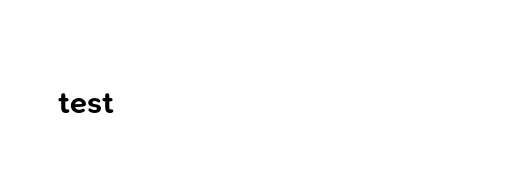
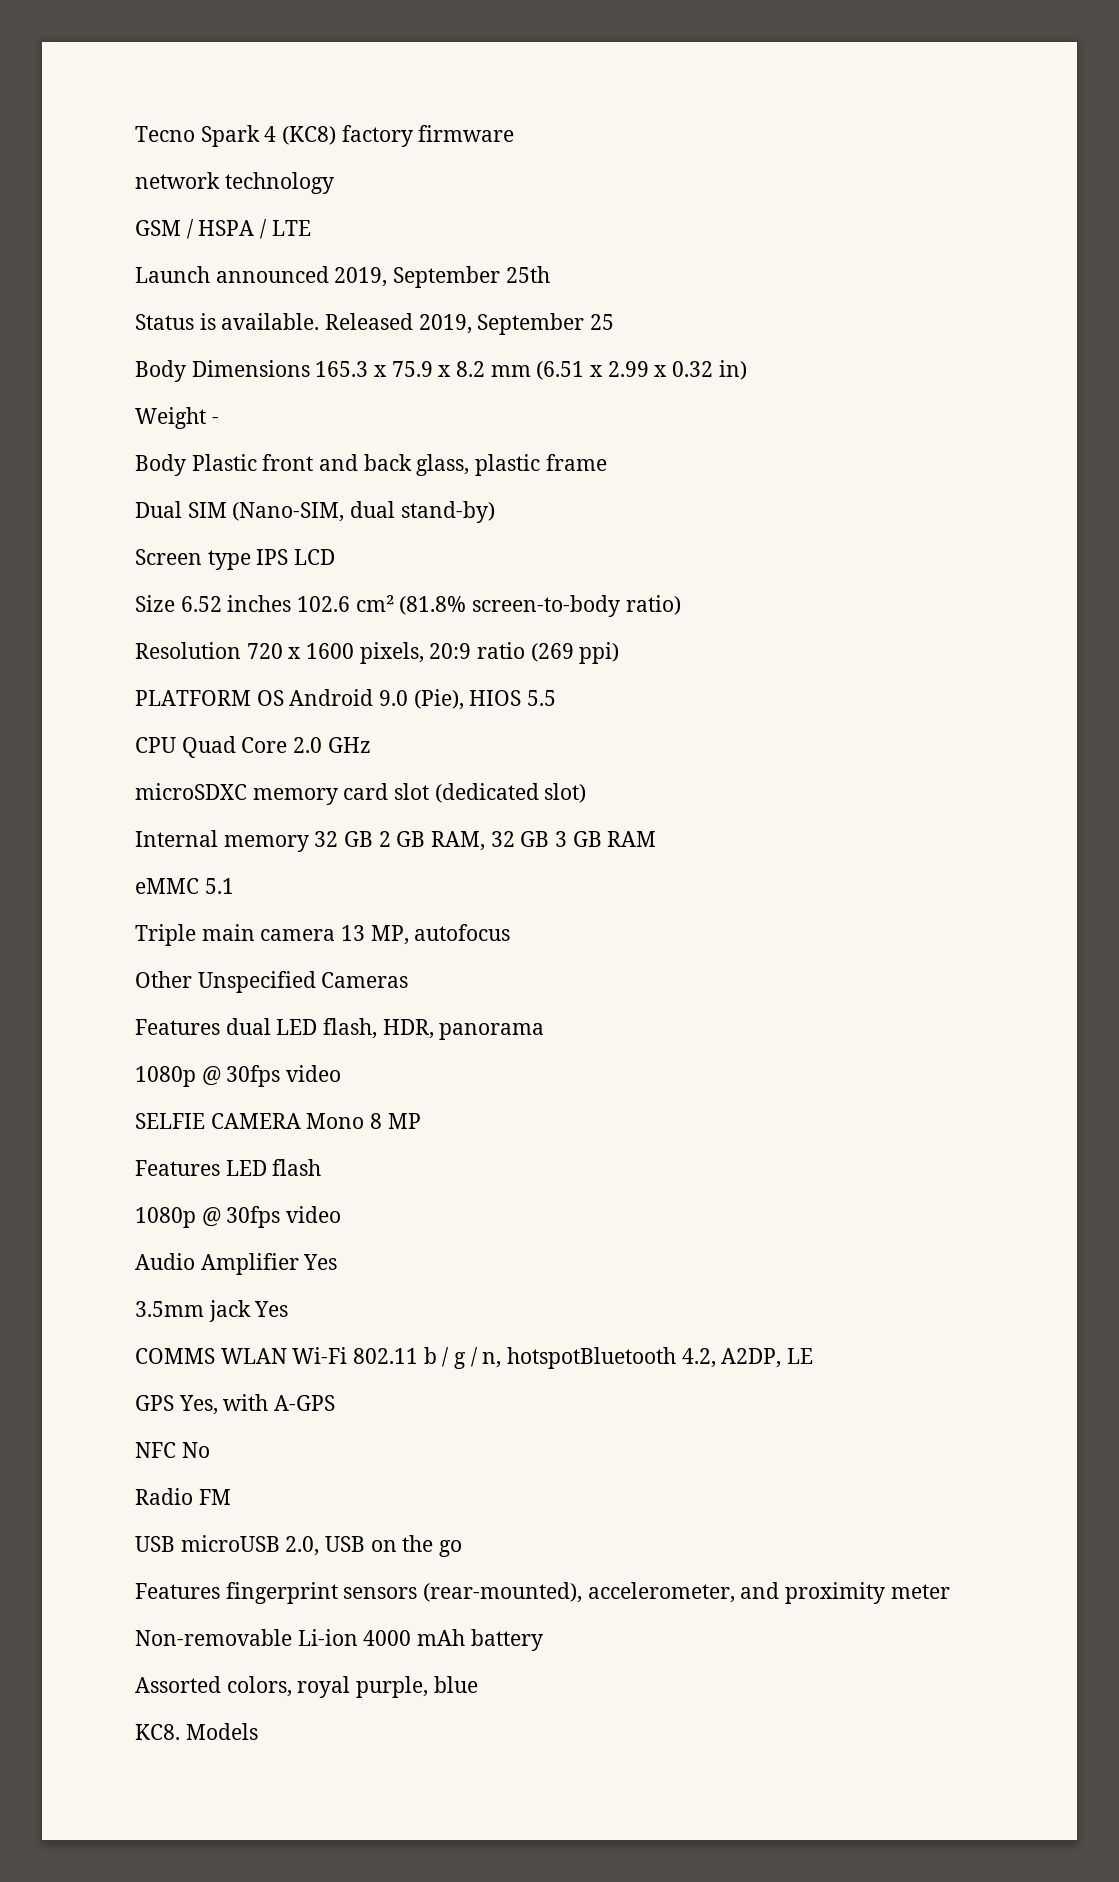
[58,93,114,114] test -> [135,125,515,147] [135,172,334,194] [135,219,311,239] [135,266,550,288] [135,313,615,335] [135,360,747,382] [135,407,219,429] [135,454,607,476] [135,501,495,523] [135,549,336,570] [135,595,681,617] [135,642,620,664] [135,689,557,710] [135,736,371,758] [135,783,587,805] [135,830,657,852] [135,878,234,894] [135,924,511,946] [135,971,409,993] [135,1018,545,1040] [135,1065,342,1087] [135,1113,421,1129] [135,1159,322,1176] [135,1206,342,1228] [135,1253,338,1275] [135,1300,289,1322] [135,1347,814,1369] [135,1394,336,1415] [135,1442,210,1458] [135,1488,231,1505] [135,1535,463,1557] [135,1582,950,1604] [135,1629,543,1651] [135,1676,478,1698] [135,1723,258,1740] Tecno Spark 4 (KC8) factory firmware // network technology // GSM / HSPA / LTE // Launch announced 2019, September 25th // Status is available. Released 2019, September 25 // Body Dimensions 165.3 x 75.9 x 8.2 mm (6.51 x 2.99 x 0.32 in) // Weight - // Body Plastic front and back glass, plastic frame // Dual SIM (Nano-SIM, dual stand-by) // Screen type IPS LCD // Size 6.52 inches 102.6 cm² (81.8% screen-to-body ratio) // Resolution 720 x 1600 pixels, 20:9 ratio (269 ppi) // PLATFORM OS Android 9.0 (Pie), HIOS 5.5 // CPU Quad Core 2.0 GHz // microSDXC memory card slot (dedicated slot) // Internal memory 32 GB 2 GB RAM, 32 GB 3 GB RAM // eMMC 5.1 // Triple main camera 13 MP, autofocus // Other Unspecified Cameras // Features dual LED flash, HDR, panorama // 1080p @ 30fps video // SELFIE CAMERA Mono 8 MP // Features LED flash // 1080p @ 30fps video // Audio Amplifier Yes // 3.5mm jack Yes // COMMS WLAN Wi-Fi 802.11 b / g / n, hotspotBluetooth 4.2, A2DP, LE // GPS Yes, with A-GPS // NFC No // Radio FM // USB microUSB 2.0, USB on the go // Features fingerprint sensors (rear-mounted), accelerometer, and proximity meter // Non-removable Li-ion 4000 mAh battery // Assorted colors, royal purple, blue // KC8. Models

